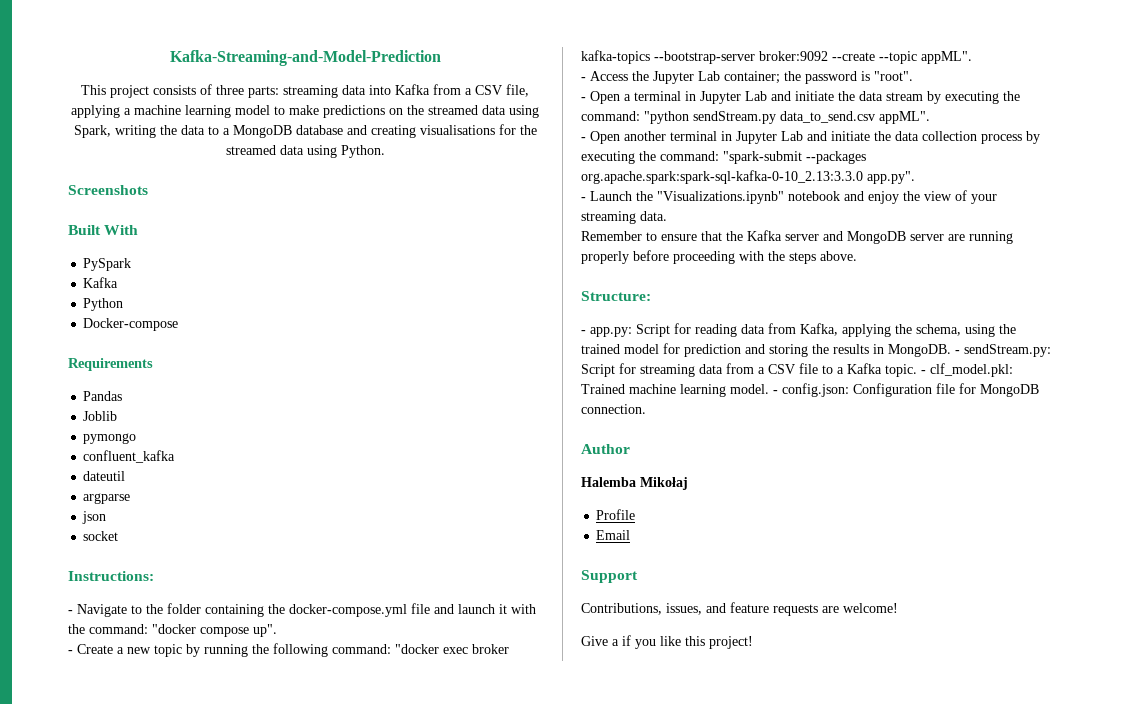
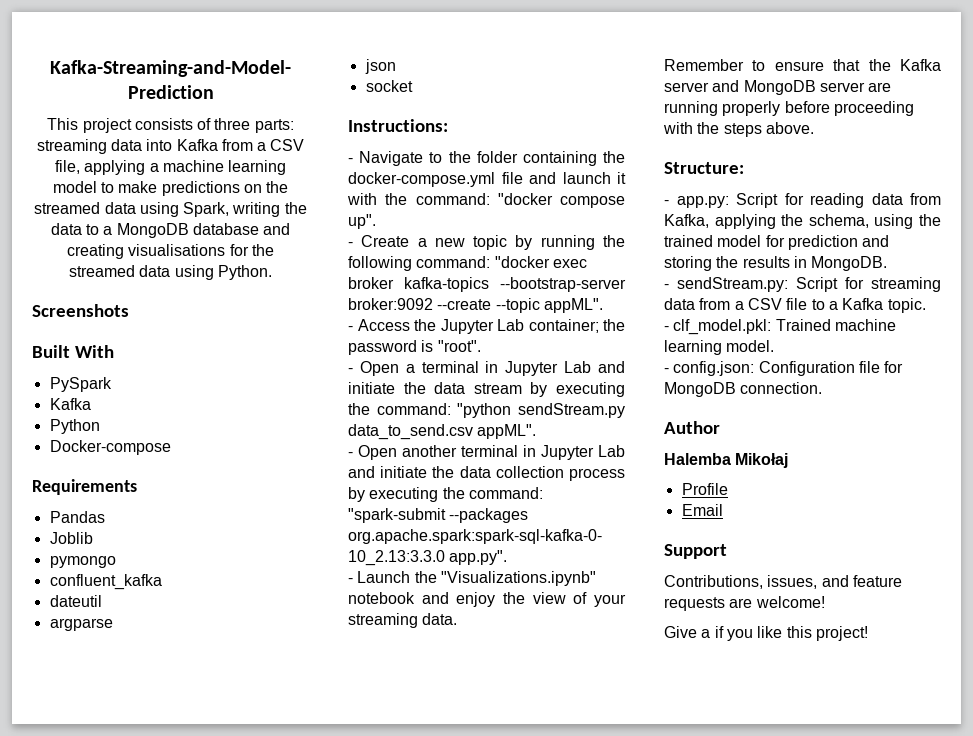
(951, 350) none -> (888, 263) //
(917, 370) none -> (926, 305) //
(769, 389) none -> (775, 346) //

